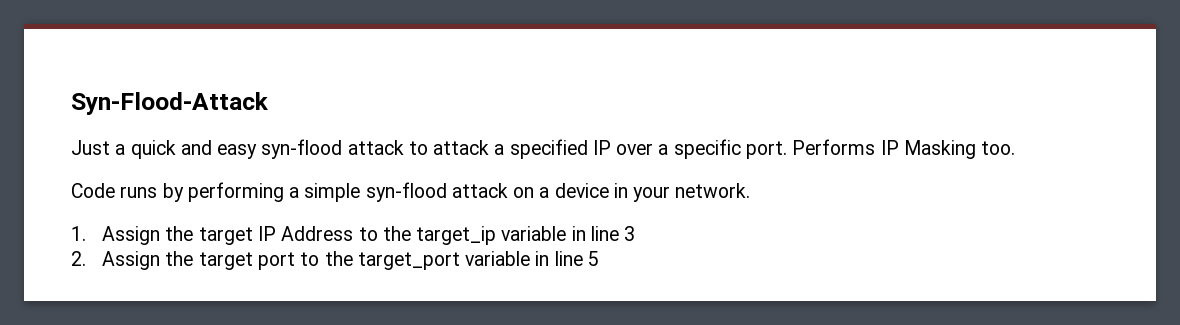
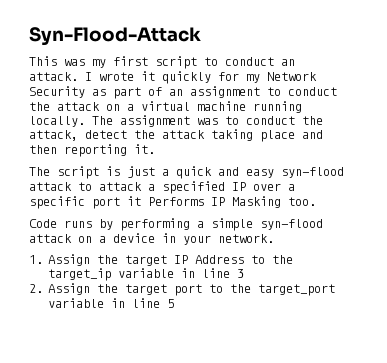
[71,140,110,155] Just -> [29,56,295,69] [29,71,317,84] [29,86,337,99] [29,101,302,113] [29,115,323,127] [29,129,323,142] [29,144,155,157] [29,166,155,179] This was my first script to conduct an attack. I wrote it quickly for my Network Security as part of an assignment to conduct the attack on a virtual machine running locally. The assignment was to conduct the attack, detect the attack taking place and then reporting it. // The script is just
[745,141,787,159] port. -> [92,196,141,209] port it

